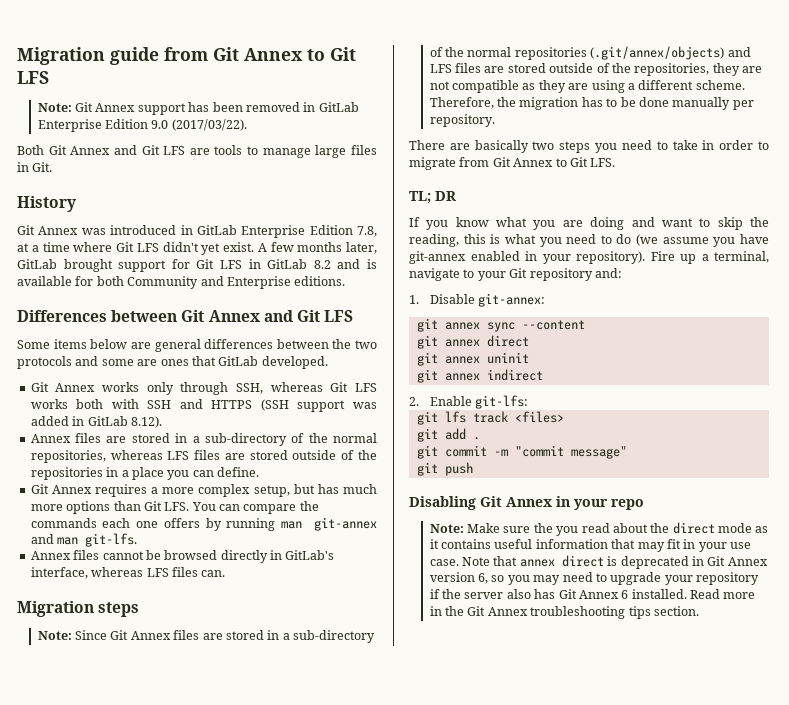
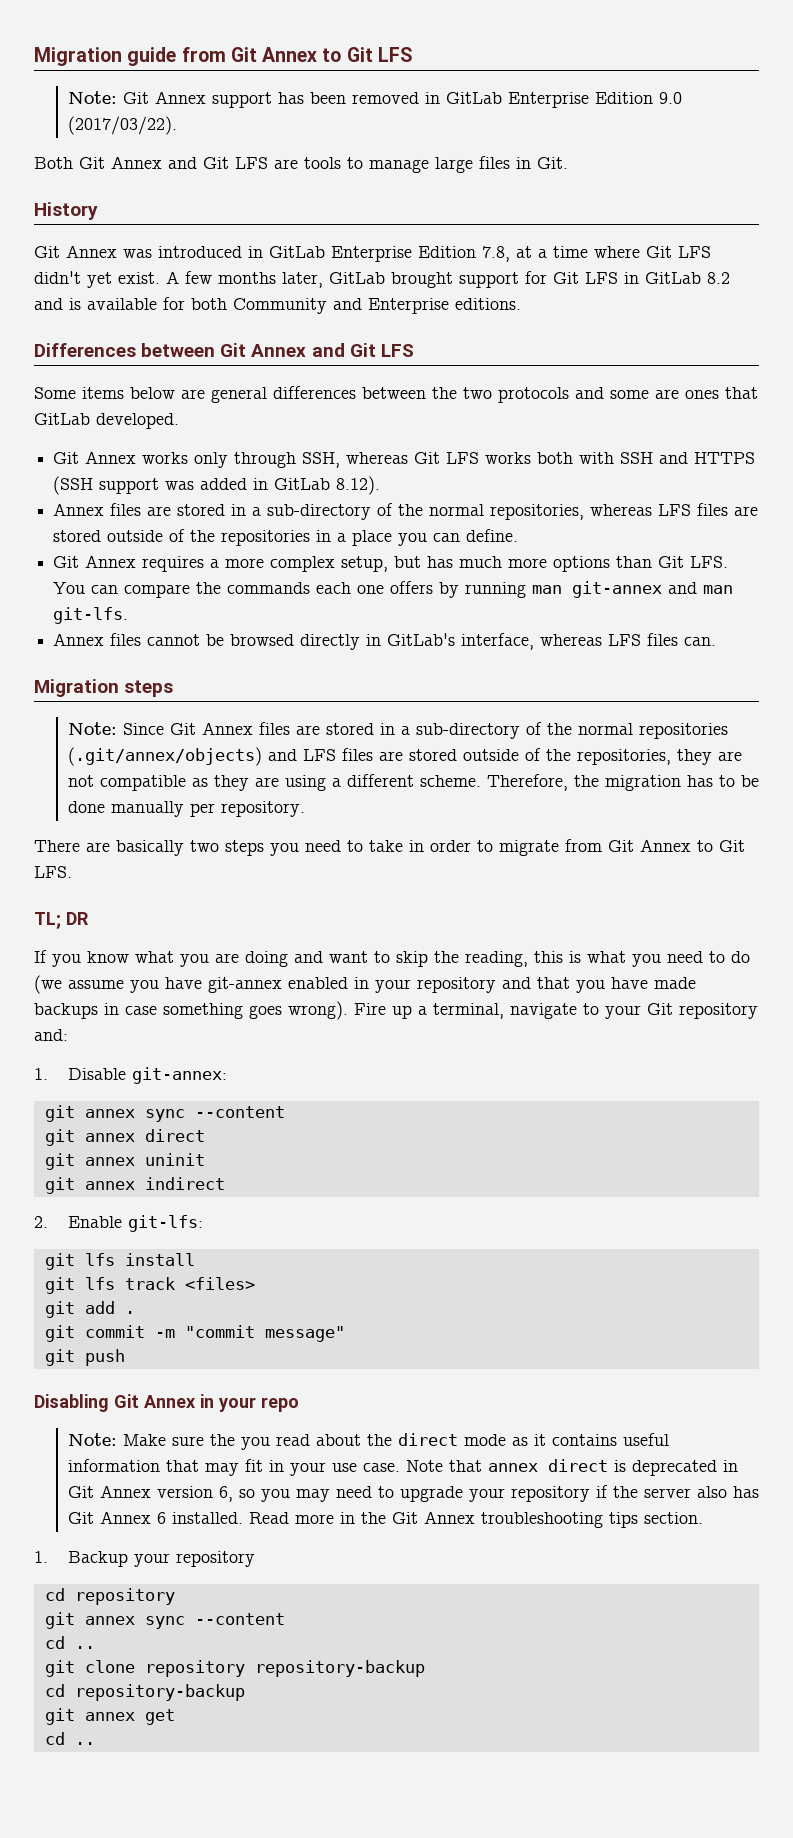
[576,251,645,264] repository). -> [417,977,696,993] [34,1001,348,1020] repository and that you have made backups in case something goes wrong).
(529, 402) none -> [44,1253,195,1270] // git lfs install
(699, 611) none -> [34,1551,255,1567] [44,1588,175,1605] [44,1612,285,1629] [44,1636,95,1649] [44,1660,425,1677] [44,1684,245,1701] [44,1708,175,1725] [44,1732,95,1745] // 1. Backup your repository // cd repository // git annex sync --content // cd .. // git clone repository repository-backup // cd repository-backup // git annex get // cd ..

